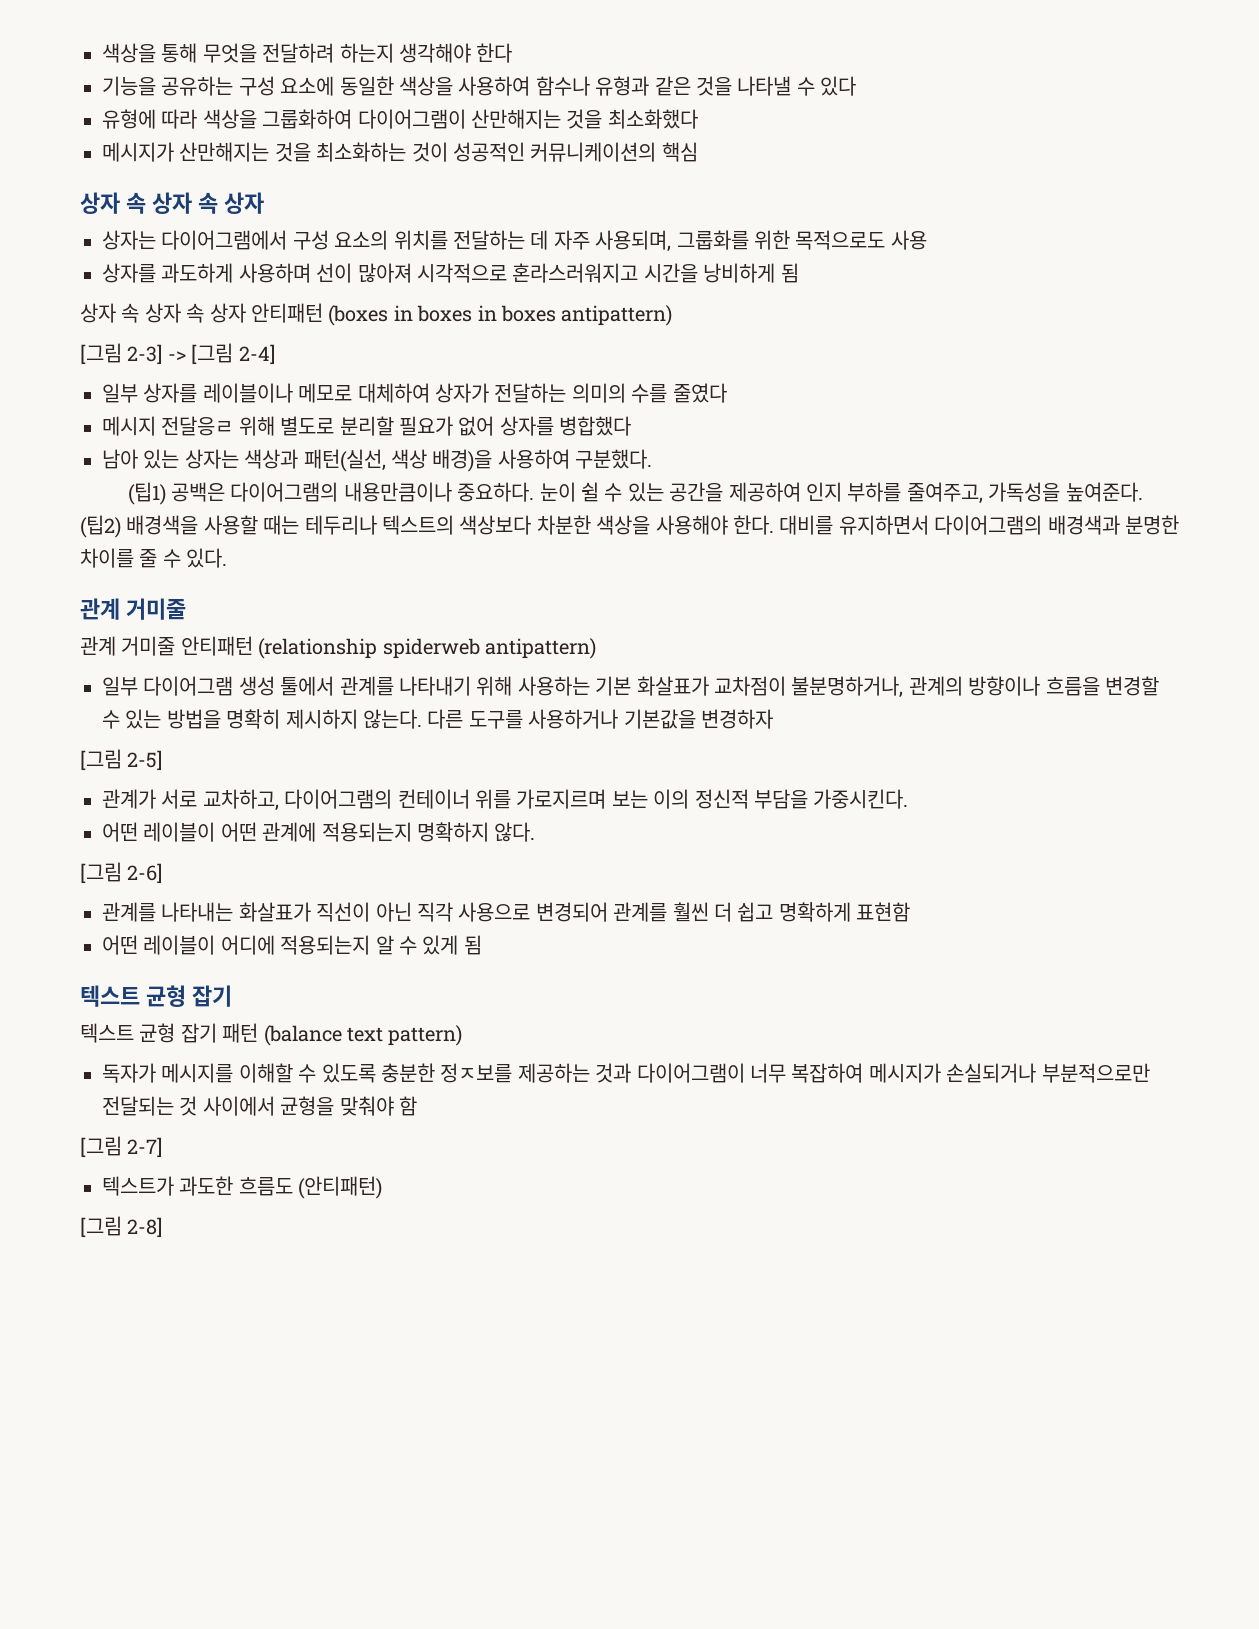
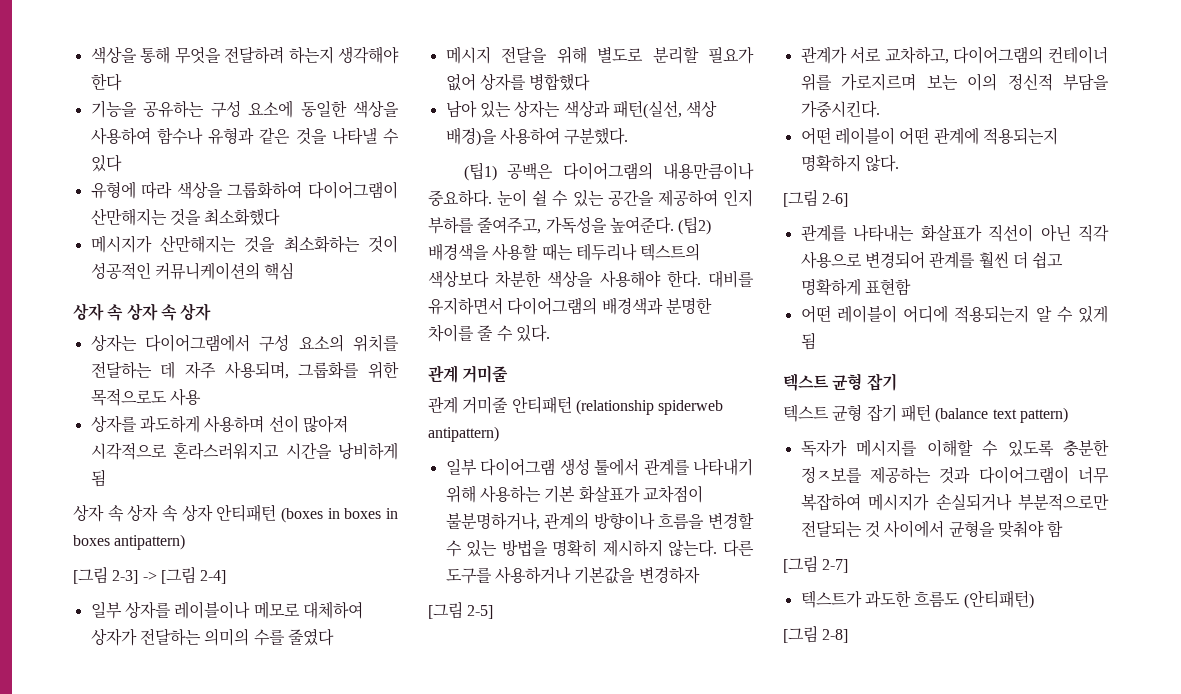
[161,416,234,436] 전달응ㄹ -> [501,46,548,63] 전달을

